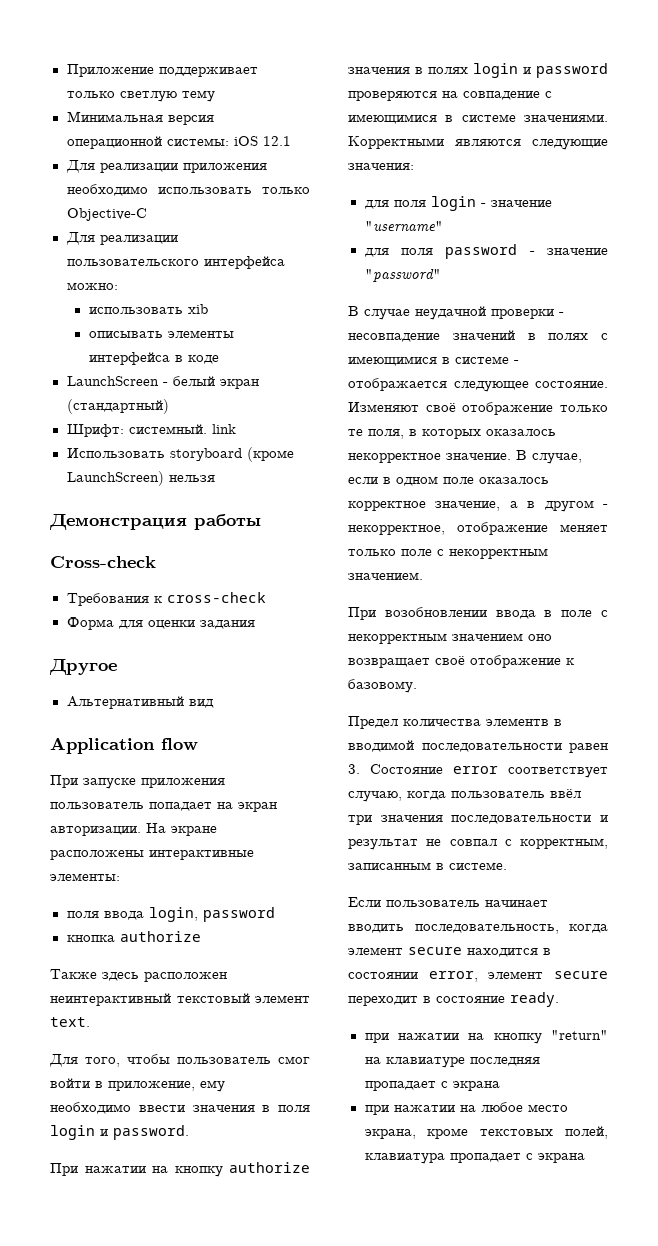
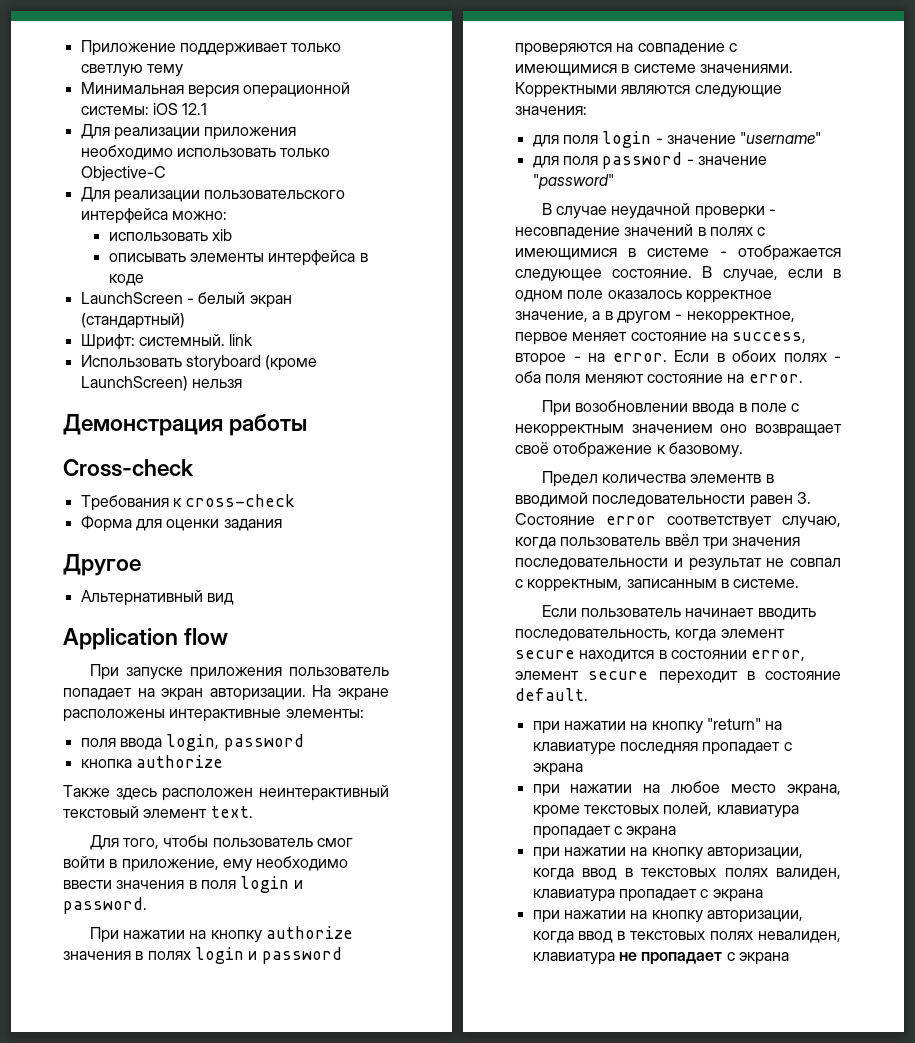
[348,402,608,415] [348,429,556,439] [348,453,511,463] Изменяют своё отображение только те поля, в которых оказалось некорректное значение. -> (693, 273) none
[457,522,608,535] [348,548,548,559] [348,572,423,580] отображение меняет только поле с некорректным значением. -> [515,332,807,345] [515,350,841,366] [515,371,803,383] первое меняет состояние на success, второе - на error. Если в обоих полях - оба поля меняют состояние на error.
[510,992,559,1007] ready. -> [515,688,588,701] default.
(585, 1158) none -> [532,847,803,860] [532,868,841,880] [532,889,763,902] [532,910,803,923] [532,931,841,943] [532,952,789,965] // при нажатии на кнопку авторизации, когда ввод в текстовых полях валиден, клавиатура пропадает с экрана // при нажатии на кнопку авторизации, когда ввод в текстовых полях невалиден, клавиатура не пропадает с экрана

